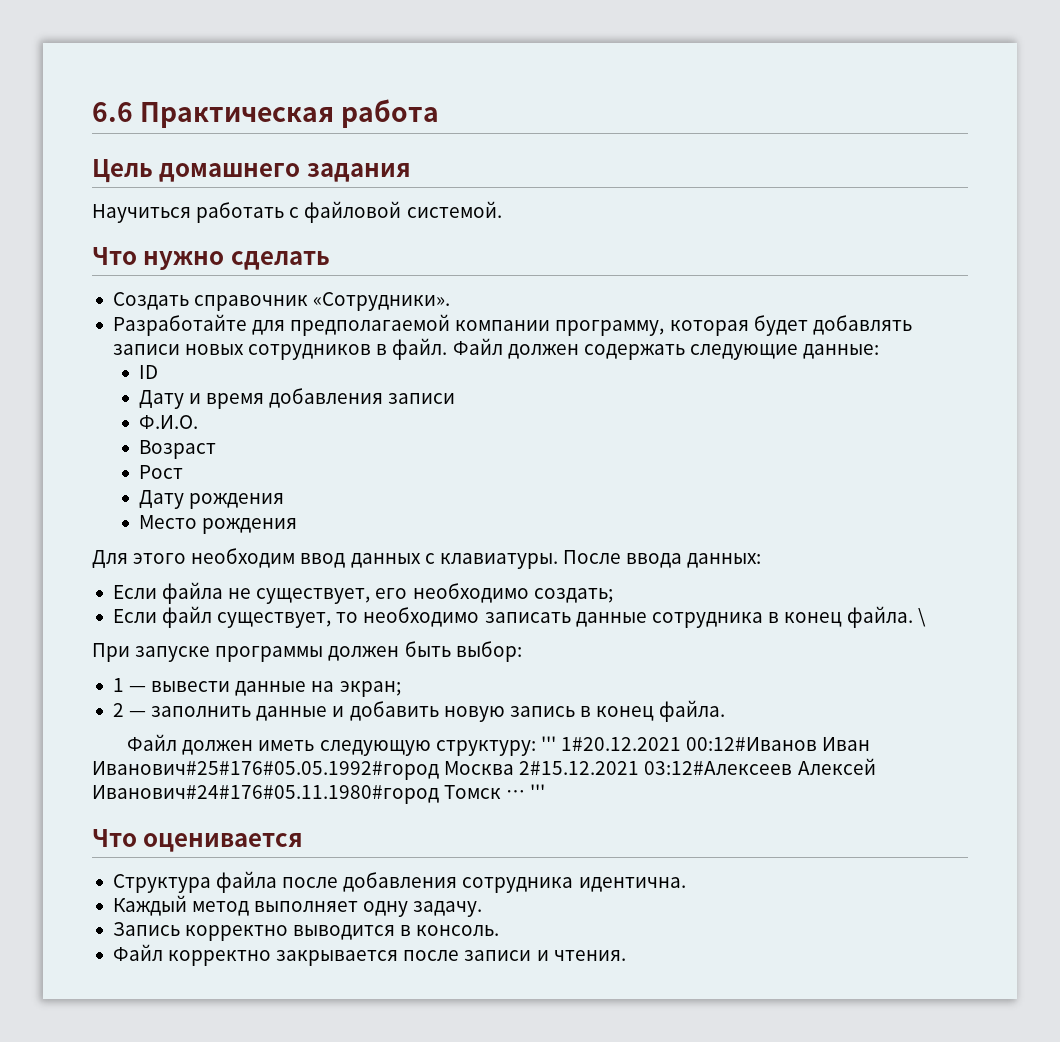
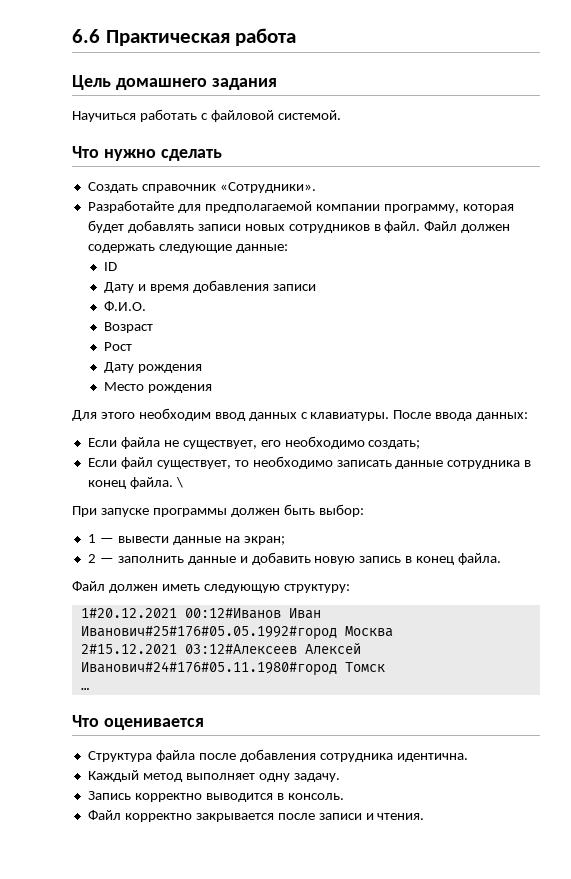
[540,736,556,751] ''' -> (350, 588) //
(515, 768) none -> (393, 631) //
(502, 792) none -> (385, 667) //
[530,784,546,799] ''' -> (89, 689) none

